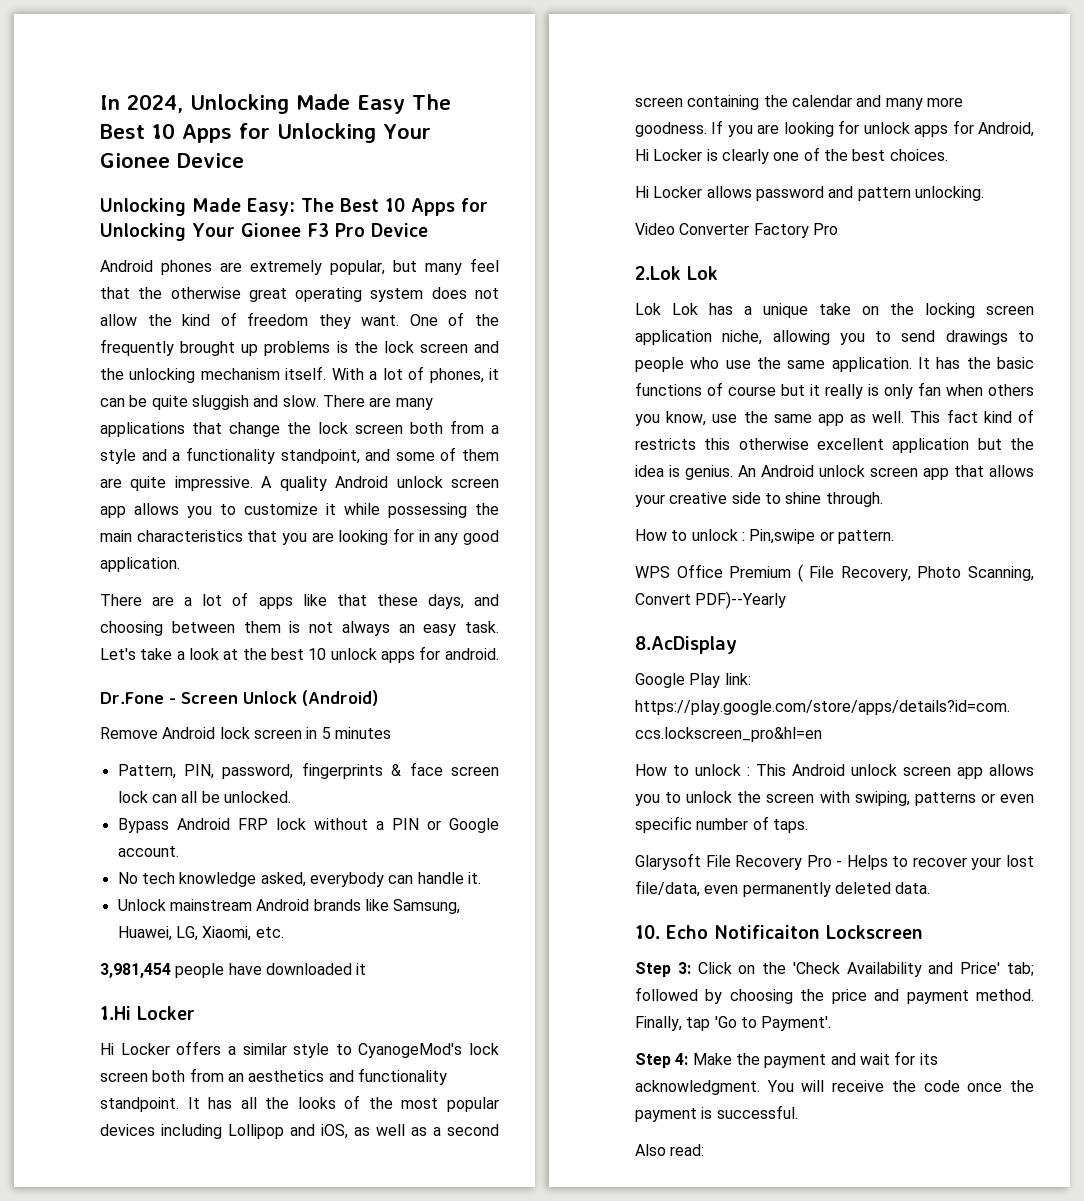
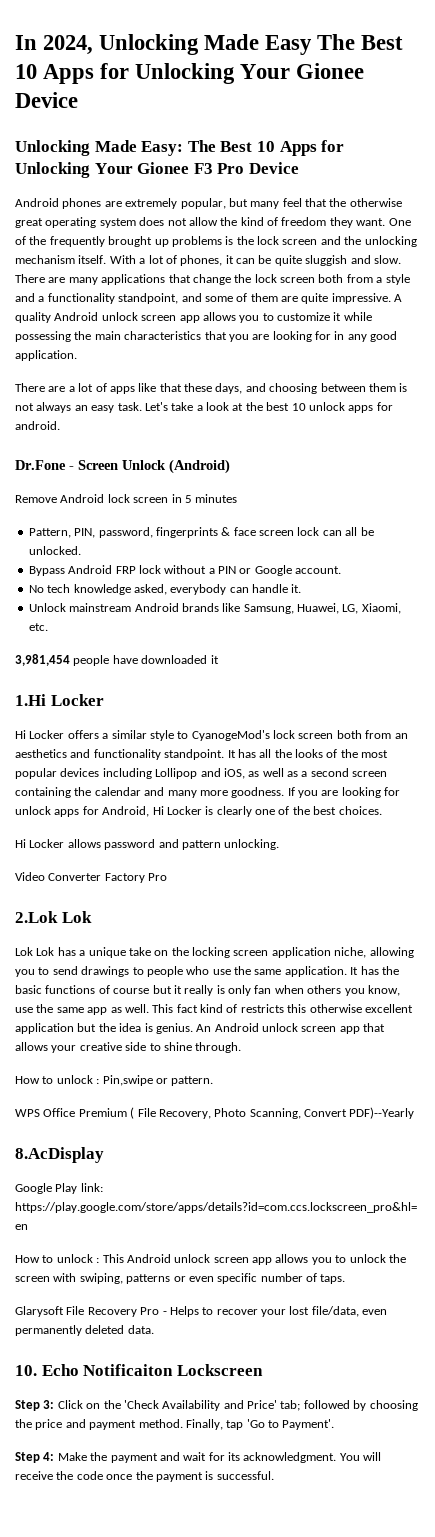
[635,1144,705,1156] // Also read: -> (274, 1475) none

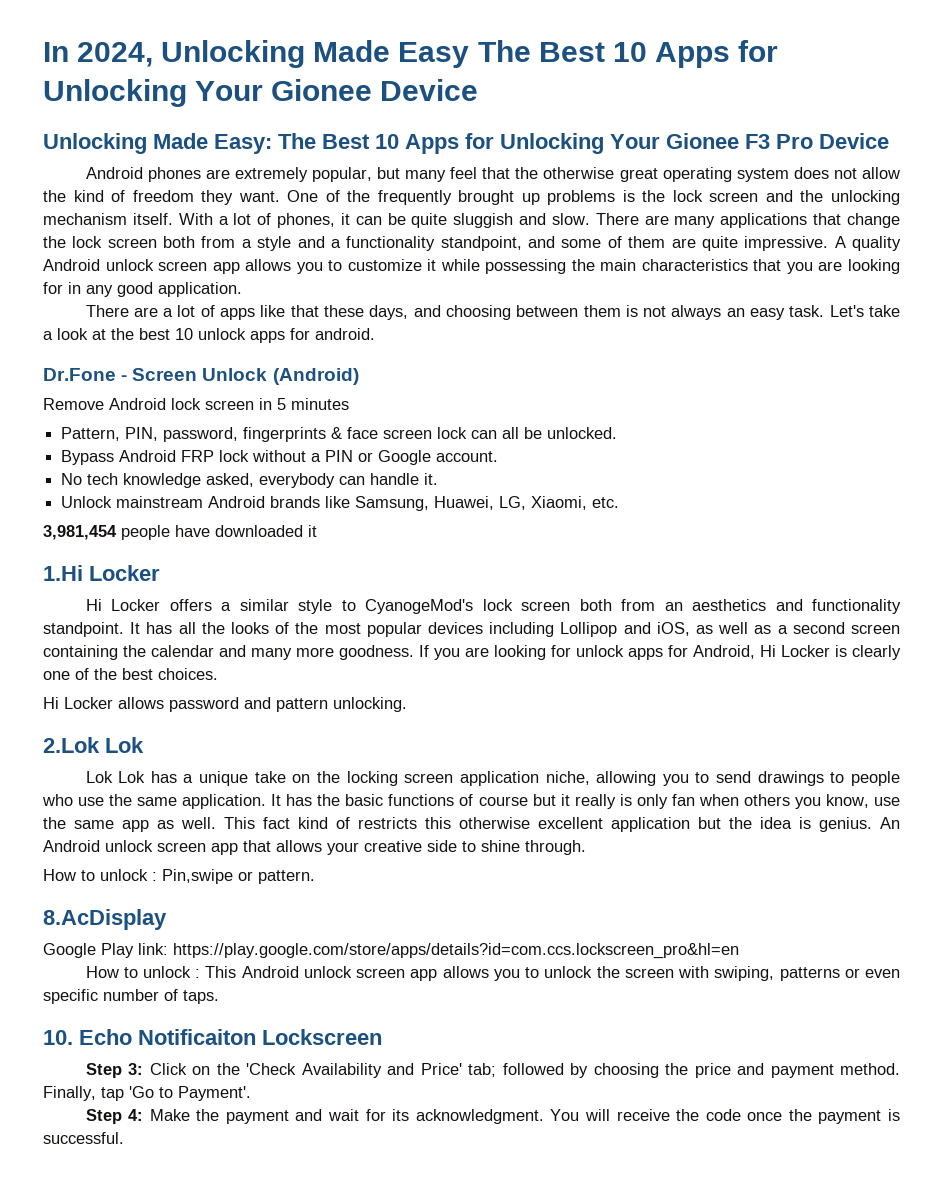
[15,872,168,883] // Video Converter Factory Pro -> (407, 704) none
[15,1107,415,1119] // WPS Office Premium ( File Recovery, Photo Scanning, Convert PDF)--Yearly -> (315, 877) none
[15,1306,388,1317] [15,1325,154,1336] // Glarysoft File Recovery Pro - Helps to recover your lost file/data, even permanently deleted data. -> (219, 997) none

